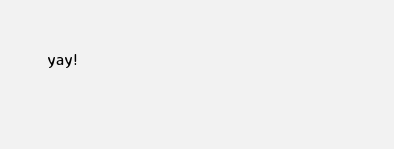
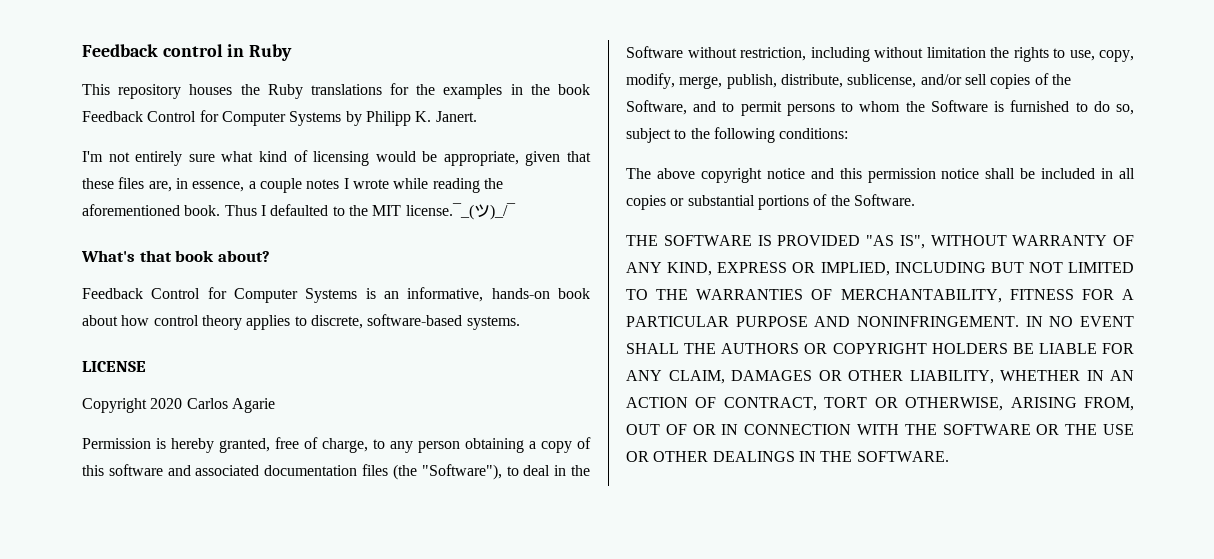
[47,54,78,68] yay! -> [82,44,293,61] [82,83,590,99] [82,110,477,126] [82,150,591,166] [82,177,503,193] [82,203,516,220] [81,250,270,262] [82,287,590,303] [82,314,520,330] [82,361,146,372] [82,398,275,413] [82,437,591,453] [82,464,590,480] [626,46,1134,62] [626,73,1071,89] [626,100,1134,116] [626,127,849,143] [626,168,1135,183] [626,194,915,210] [626,235,1134,249] [626,262,1134,276] [626,289,1134,303] [626,316,1134,327] [626,343,1134,354] [626,370,1134,384] [626,397,1134,411] [626,424,1134,435] [626,451,949,462] Feedback control in Ruby // This repository houses the Ruby translations for the examples in the book Feedback Control for Computer Systems by Philipp K. Janert. // I'm not entirely sure what kind of licensing would be appropriate, given that these files are, in essence, a couple notes I wrote while reading the aforementioned book. Thus I defaulted to the MIT license.¯_(ツ)_/¯ // What's that book about? // Feedback Control for Computer Systems is an informative, hands-on book about how control theory applies to discrete, software-based systems. // LICENSE // Copyright 2020 Carlos Agarie // Permission is hereby granted, free of charge, to any person obtaining a copy of this software and associated documentation files (the "Software"), to deal in the Software without restriction, including without limitation the rights to use, copy, modify, merge, publish, distribute, sublicense, and/or sell copies of the Software, and to permit persons to whom the Software is furnished to do so, subject to the following conditions: // The above copyright notice and this permission notice shall be included in all copies or substantial portions of the Software. // THE SOFTWARE IS PROVIDED "AS IS", WITHOUT WARRANTY OF ANY KIND, EXPRESS OR IMPLIED, INCLUDING BUT NOT LIMITED TO THE WARRANTIES OF MERCHANTABILITY, FITNESS FOR A PARTICULAR PURPOSE AND NONINFRINGEMENT. IN NO EVENT SHALL THE AUTHORS OR COPYRIGHT HOLDERS BE LIABLE FOR ANY CLAIM, DAMAGES OR OTHER LIABILITY, WHETHER IN AN ACTION OF CONTRACT, TORT OR OTHERWISE, ARISING FROM, OUT OF OR IN CONNECTION WITH THE SOFTWARE OR THE USE OR OTHER DEALINGS IN THE SOFTWARE.

